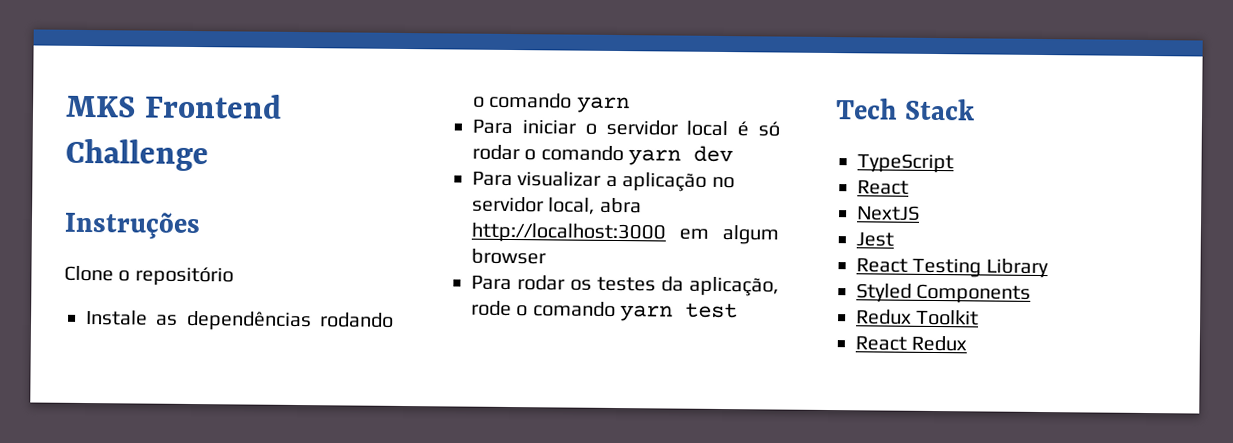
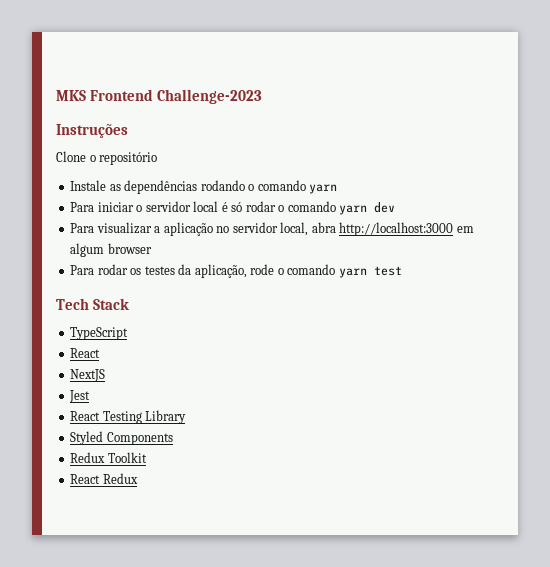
[65,138,209,172] Challenge -> [157,89,263,104] Challenge-2023

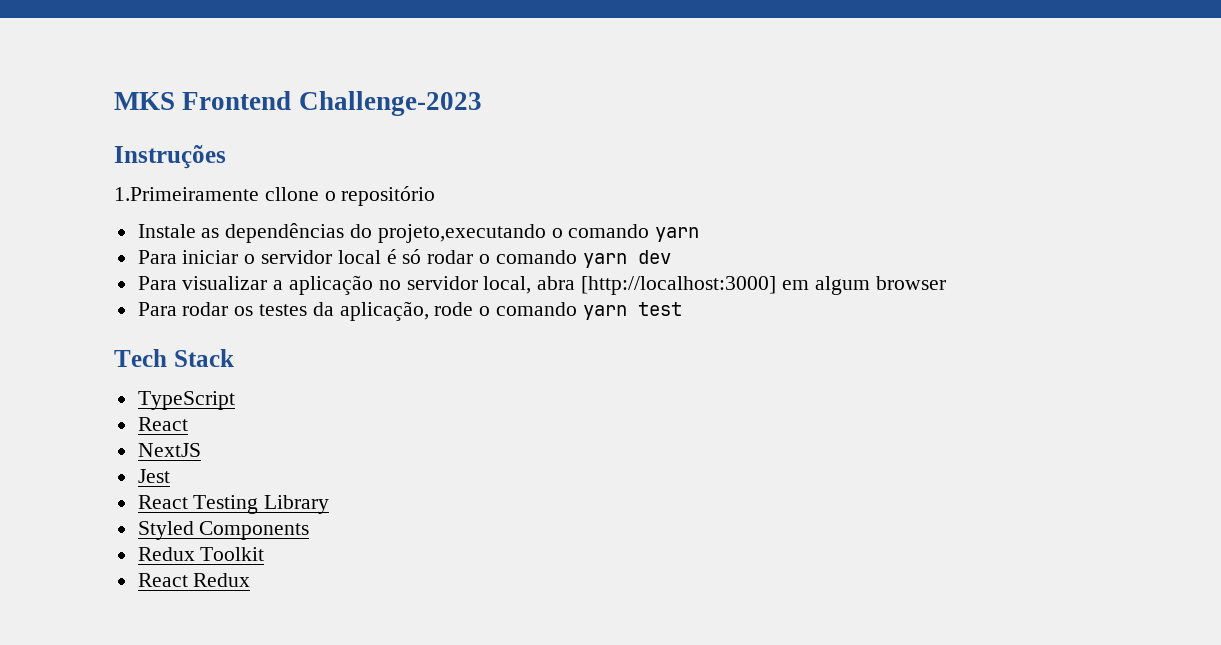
[56,151,86,162] Clone -> [114,187,319,201] 1.Primeiramente cllone
[200,180,245,191] rodando -> [350,224,546,243] do projeto,executando
[339,222,454,236] http://localhost:3000 -> [581,276,777,295] [http://localhost:3000]

